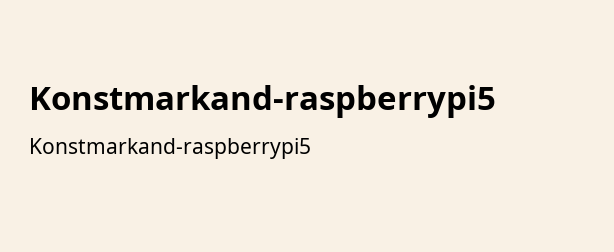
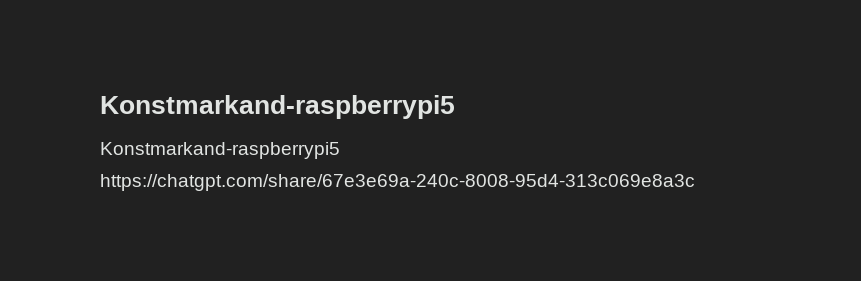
(311, 148) none -> [100,174,695,191] https://chatgpt.com/share/67e3e69a-240c-8008-95d4-313c069e8a3c

